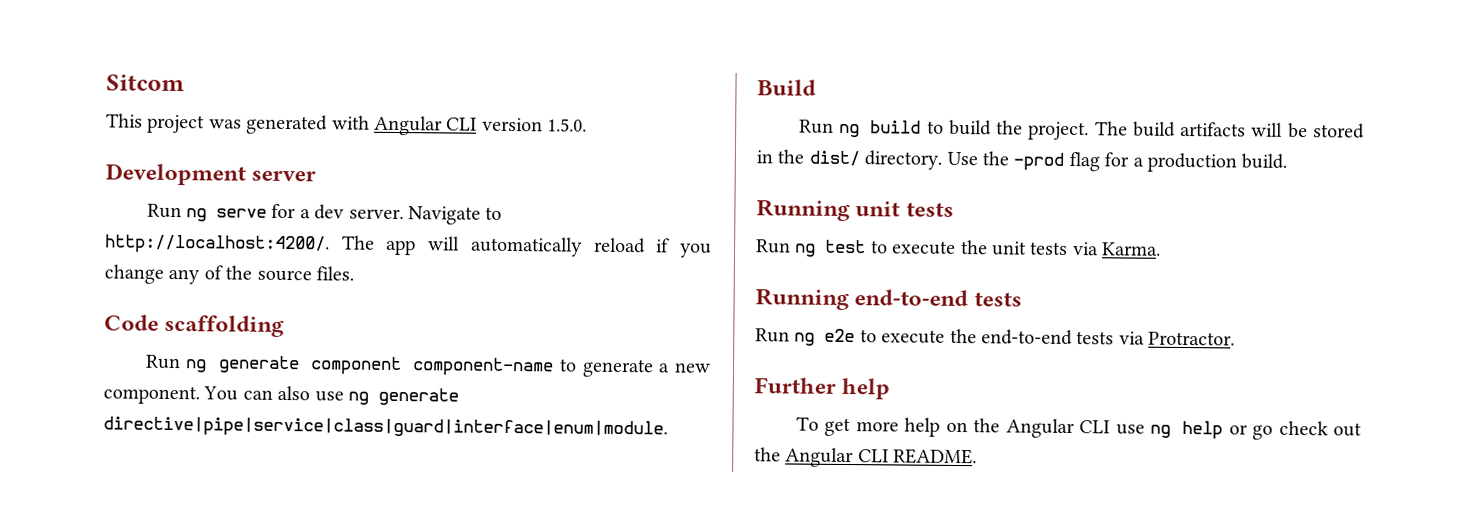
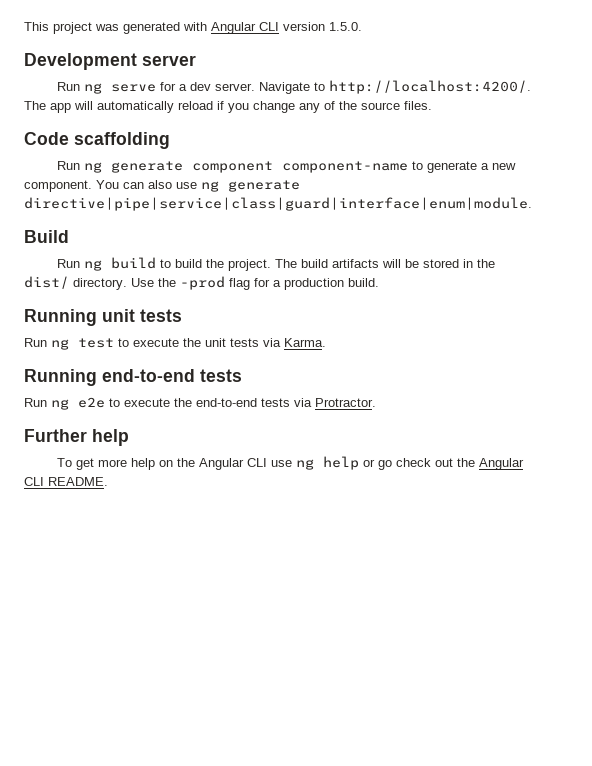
[106,74,185,92] Sitcom // -> (24, 26) none

